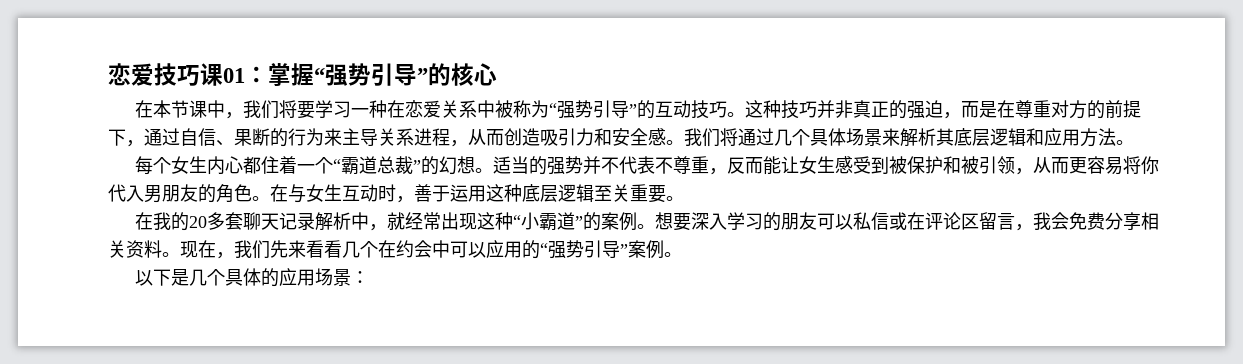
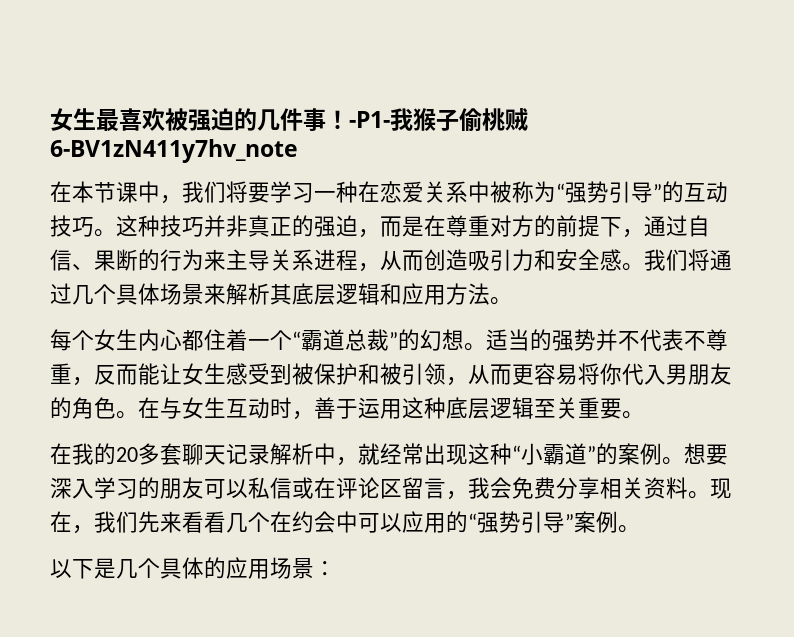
[108,63,497,86] 恋爱技巧课01：掌握“强势引导”的核心 -> [50,108,528,132] [50,139,298,163] 女生最喜欢被强迫的几件事！-P1-我猴子偷桃贼6-BV1zN411y7hv_note

